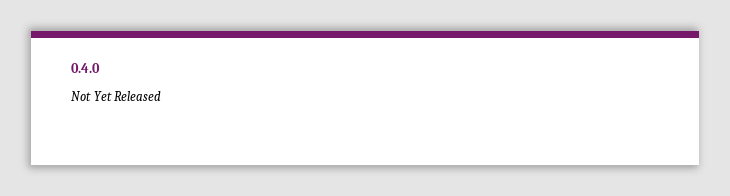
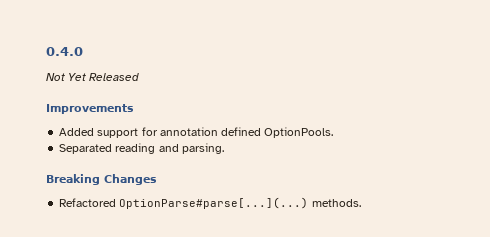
(162, 96) none -> [46,104,134,114] [59,127,334,138] [59,143,224,154] [46,174,157,185] [59,197,361,209] // Improvements // Added support for annotation defined OptionPools. // Separated reading and parsing. // Breaking Changes // Refactored OptionParse#parse[...](...) methods.

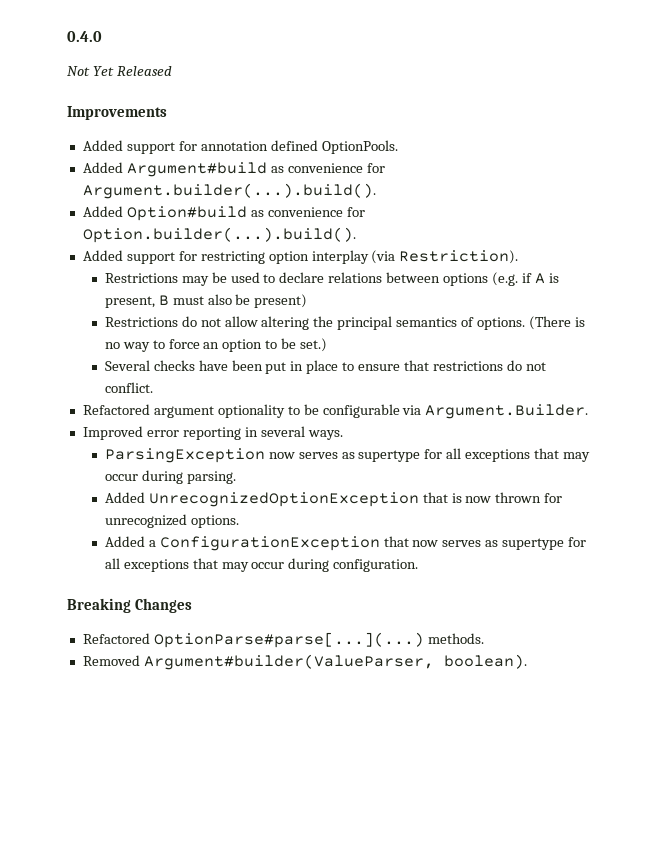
[59,143,224,154] Separated reading and parsing. -> [82,162,385,177] [82,183,376,199] [82,206,365,221] [82,227,356,243] [82,250,519,264] [104,272,559,286] [104,294,308,308] [104,316,585,330] [104,338,328,352] [104,360,546,374] [104,382,153,393] [82,404,589,419] [82,426,343,440] [104,448,591,463] [104,470,236,484] [104,492,563,507] [104,514,239,528] [104,536,587,551] [104,558,419,572] Added Argument#build as convenience for Argument.builder(...).build(). // Added Option#build as convenience for Option.builder(...).build(). // Added support for restricting option interplay (via Restriction). // Restrictions may be used to declare relations between options (e.g. if A is present, B must also be present) // Restrictions do not allow altering the principal semantics of options. (There is no way to force an option to be set.) // Several checks have been put in place to ensure that restrictions do not conflict. // Refactored argument optionality to be configurable via Argument.Builder. // Improved error reporting in several ways. // ParsingException now serves as supertype for all exceptions that may occur during parsing. // Added UnrecognizedOptionException that is now thrown for unrecognized options. // Added a ConfigurationException that now serves as supertype for all exceptions that may occur during configuration.
(361, 203) none -> [82,654,527,670] // Removed Argument#builder(ValueParser, boolean).

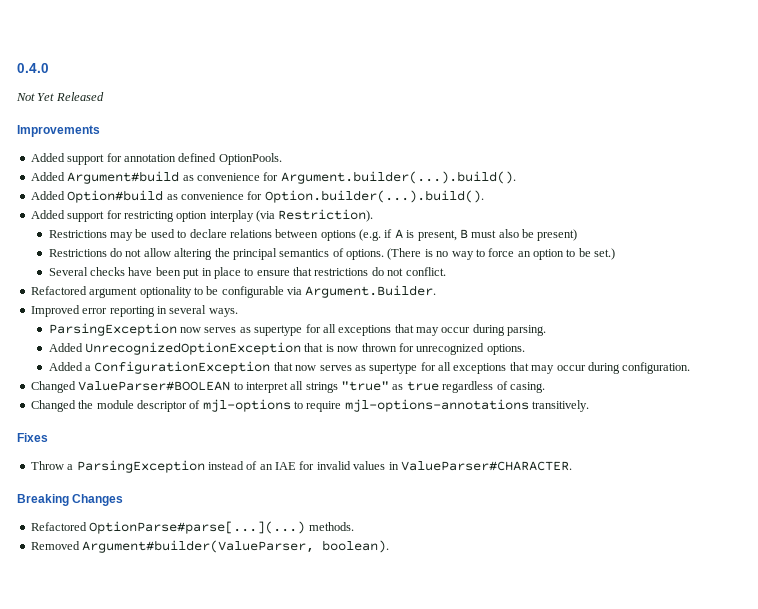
(419, 565) none -> [30,381,545,393] [30,399,590,412] [17,433,48,442] [30,460,572,473] // Changed ValueParser#BOOLEAN to interpret all strings "true" as true regardless of casing. // Changed the module descriptor of mjl-options to require mjl-options-annotations transitively. // Fixes // Throw a ParsingException instead of an IAE for invalid values in ValueParser#CHARACTER.

